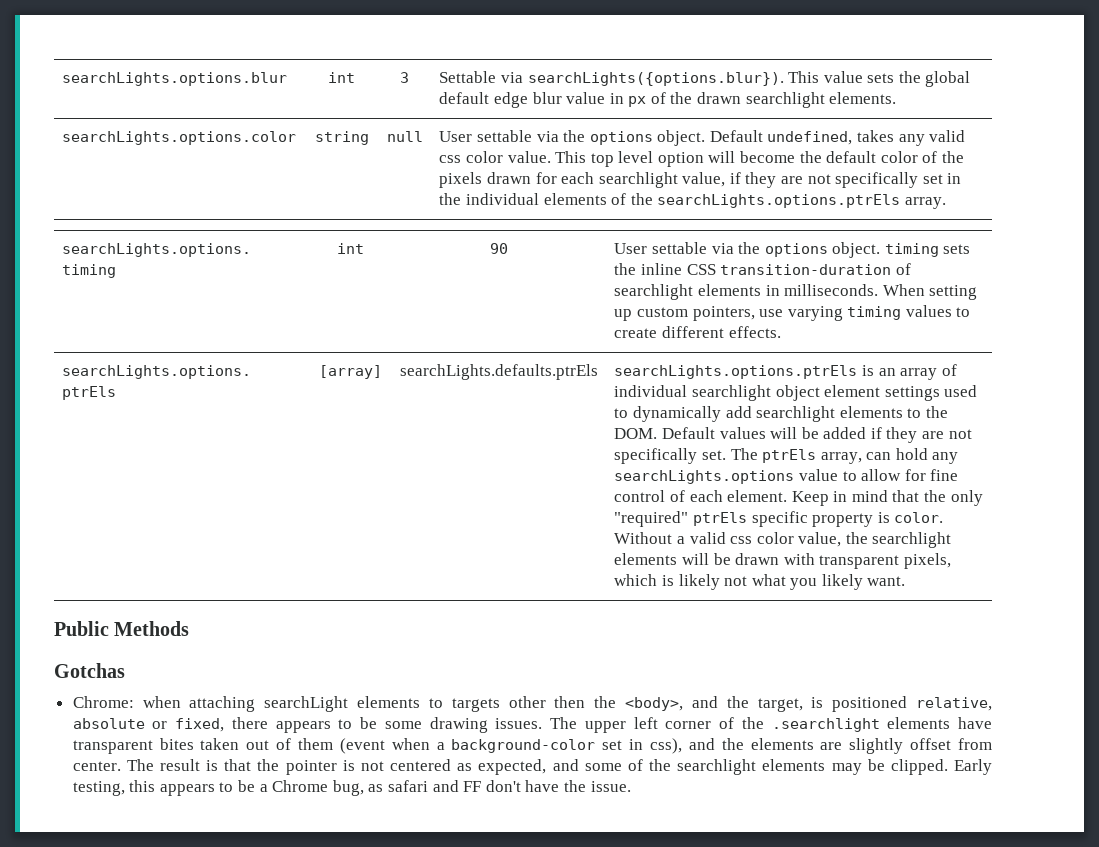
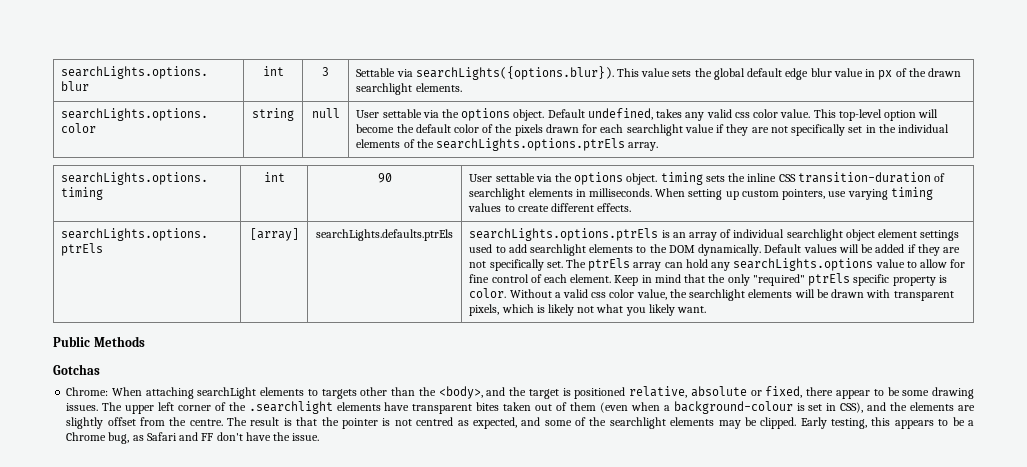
[590,151,654,167] top level -> [838,109,882,121] top-level
[682,172,726,187] value, -> [684,124,714,133] value
[632,406,721,422] dynamically -> (506, 249) none
[614,428,658,439] DOM. -> [668,244,762,256] DOM dynamically.
[820,452,862,464] array, -> [633,262,662,271] array
[142,696,181,708] when -> [111,387,142,396] When
[554,696,586,708] then -> [391,387,416,396] than
[757,698,803,712] target, -> [528,389,559,399] target
[275,721,331,733] appears -> [835,390,870,399] appear
[339,738,385,754] (event -> [599,402,628,413] (even
[451,738,682,754] background-color set in css), -> [673,401,864,414] background-colour is set in CSS),
[72,761,121,771] center. -> [169,417,223,426] the centre.
[390,759,452,771] centered -> [416,417,454,426] centred
[388,780,429,792] safari -> [146,432,177,441] Safari

